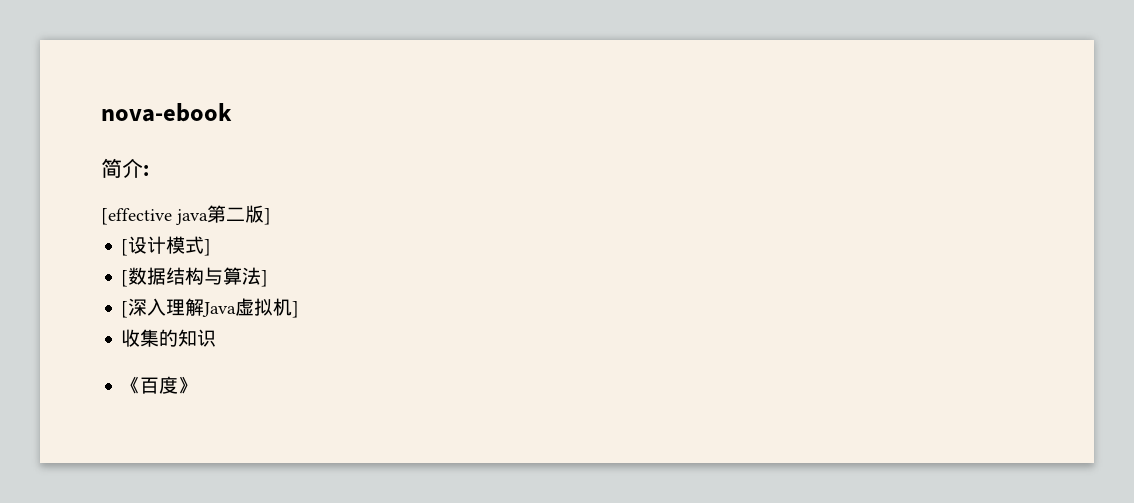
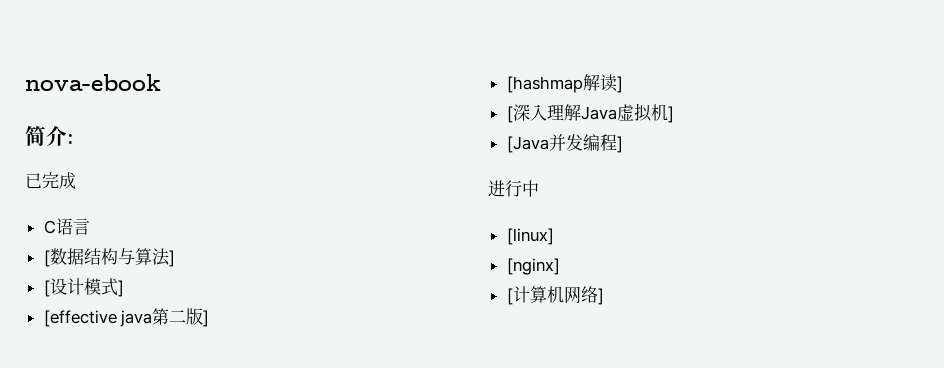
[101,205,264,225] [effective java第二版 -> [25,172,76,189] [43,218,90,235] [43,248,170,267] 已完成 // C语言 // [数据结构与算法
[121,267,262,287] [数据结构与算法 -> [43,308,210,327] [506,74,617,93] [effective java第二版] // [hashmap解读
[121,329,217,347] [121,376,198,394] 收集的知识 // 《百度》 -> [506,134,623,153] [488,180,539,197] [506,228,554,245] [506,258,560,275] [506,286,604,305] [Java并发编程] // 进行中 // [linux] // [nginx] // [计算机网络]

